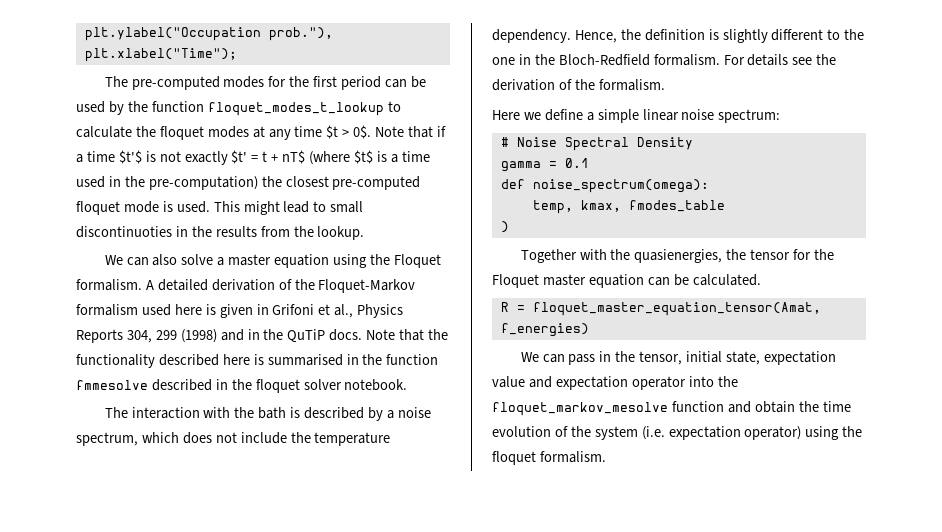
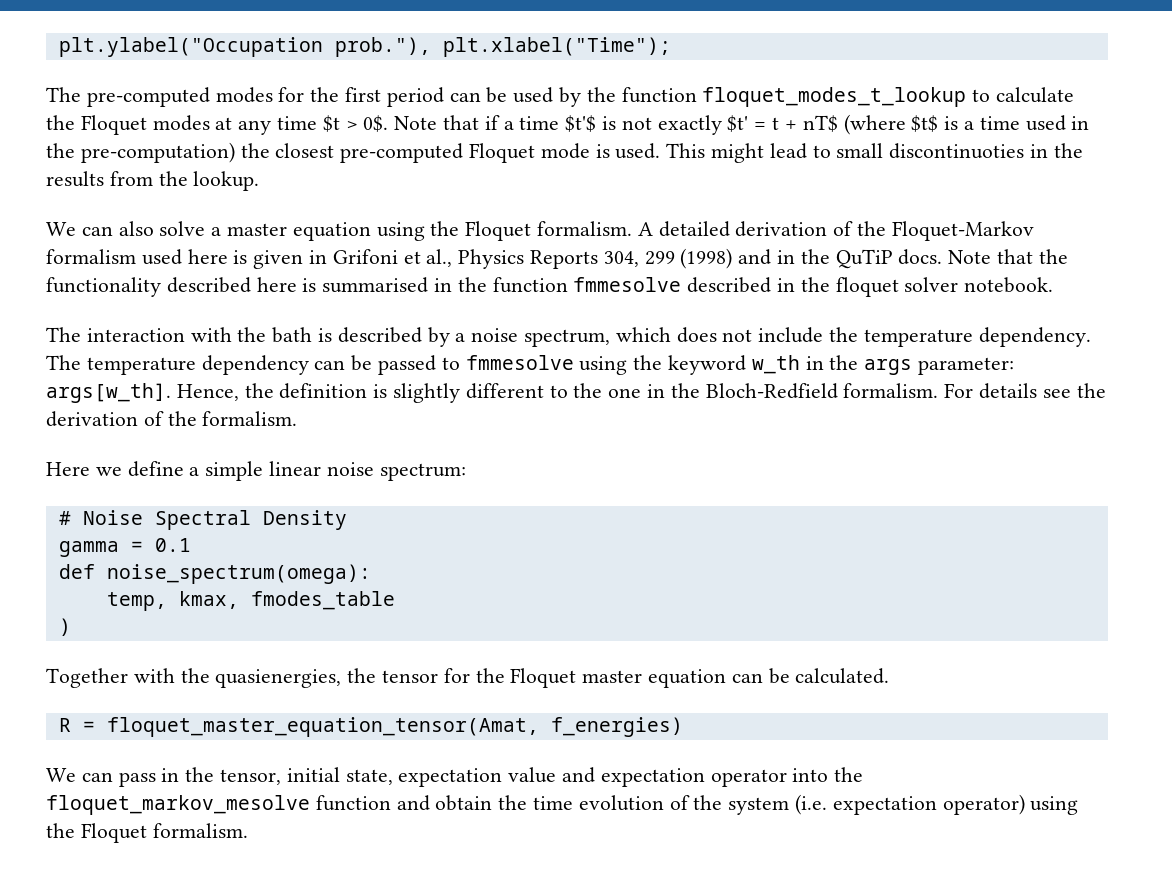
[159,126,204,140] floquet -> [80,115,147,135] Floquet
[76,201,120,215] floquet -> [469,143,536,163] Floquet
(571, 36) none -> [46,355,1015,375] [46,383,171,403] The temperature dependency can be passed to fmmesolve using the keyword w_th in the args parameter: args[w_th].
[492,451,536,465] floquet -> [80,823,147,843] Floquet

